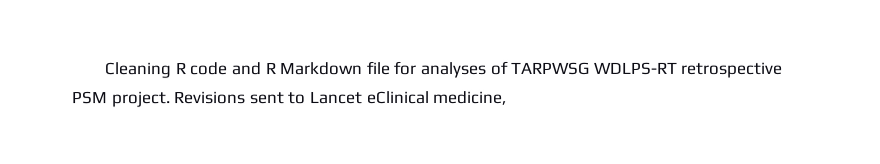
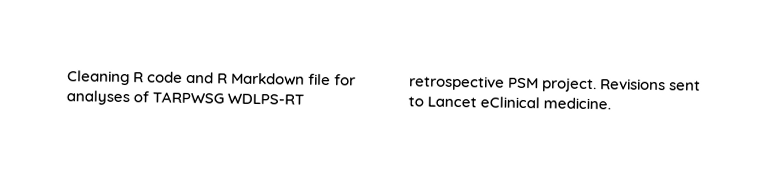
[433,90,508,106] medicine, -> [543,97,612,110] medicine.

